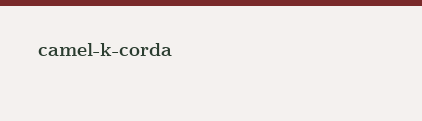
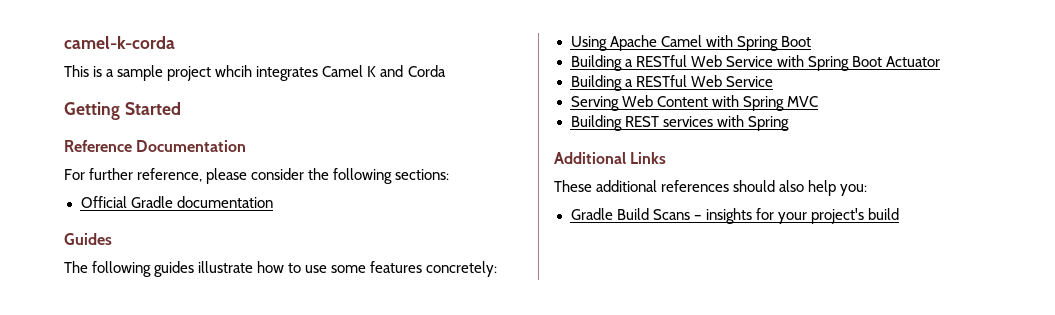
(172, 49) none -> [64,65,446,81] [64,102,181,120] [64,140,247,152] [64,168,450,184] [80,196,273,208] [64,233,112,245] [64,261,498,277] [570,35,811,51] [570,55,940,71] [570,75,773,91] [570,95,818,111] [570,115,789,131] [554,152,667,164] [554,180,868,196] [570,208,899,224] // This is a sample project whcih integrates Camel K and Corda // Getting Started // Reference Documentation // For further reference, please consider the following sections: // Official Gradle documentation // Guides // The following guides illustrate how to use some features concretely: // Using Apache Camel with Spring Boot // Building a RESTful Web Service with Spring Boot Actuator // Building a RESTful Web Service // Serving Web Content with Spring MVC // Building REST services with Spring // Additional Links // These additional references should also help you: // Gradle Build Scans – insights for your project's build

